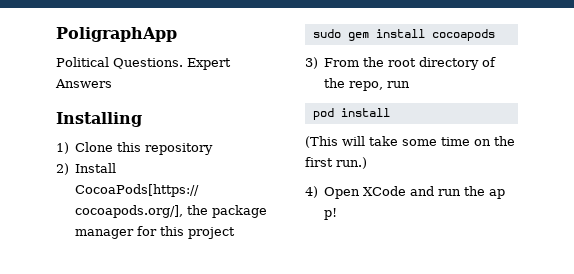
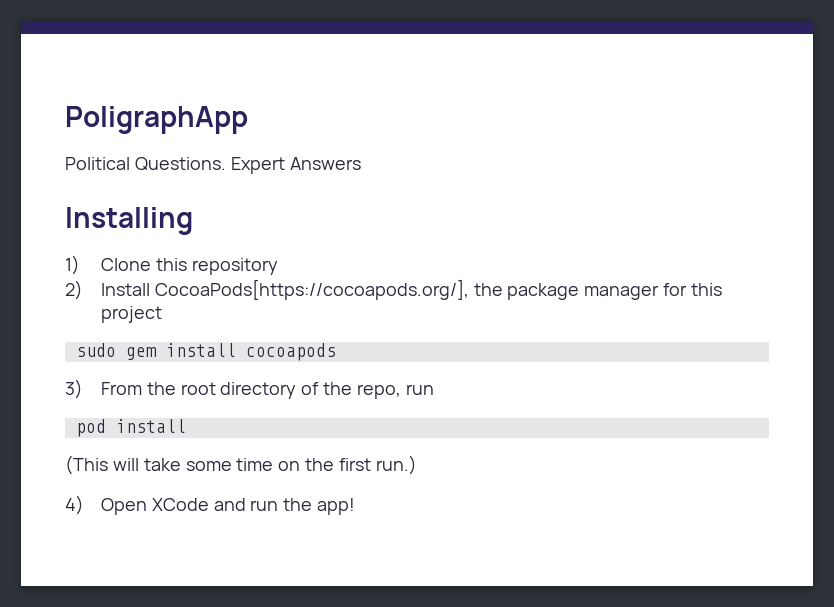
[489,189,506,199] [324,208,338,220] ap p! -> [317,498,356,515] app!

